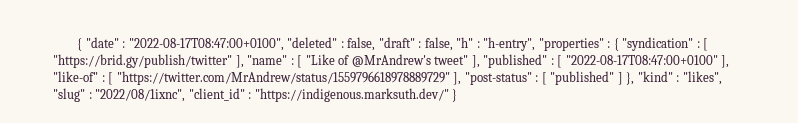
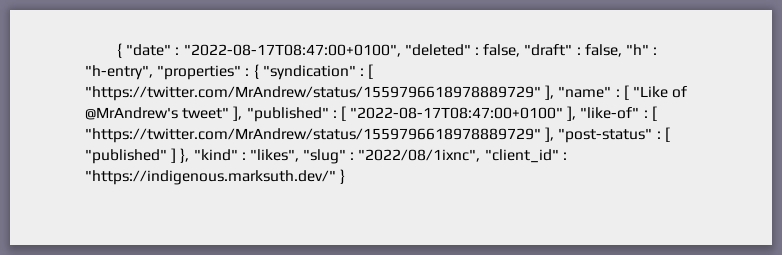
[53,54,232,68] "https://brid.gy/publish/twitter" -> [85,86,541,101] "https://twitter.com/MrAndrew/status/1559796618978889729"

